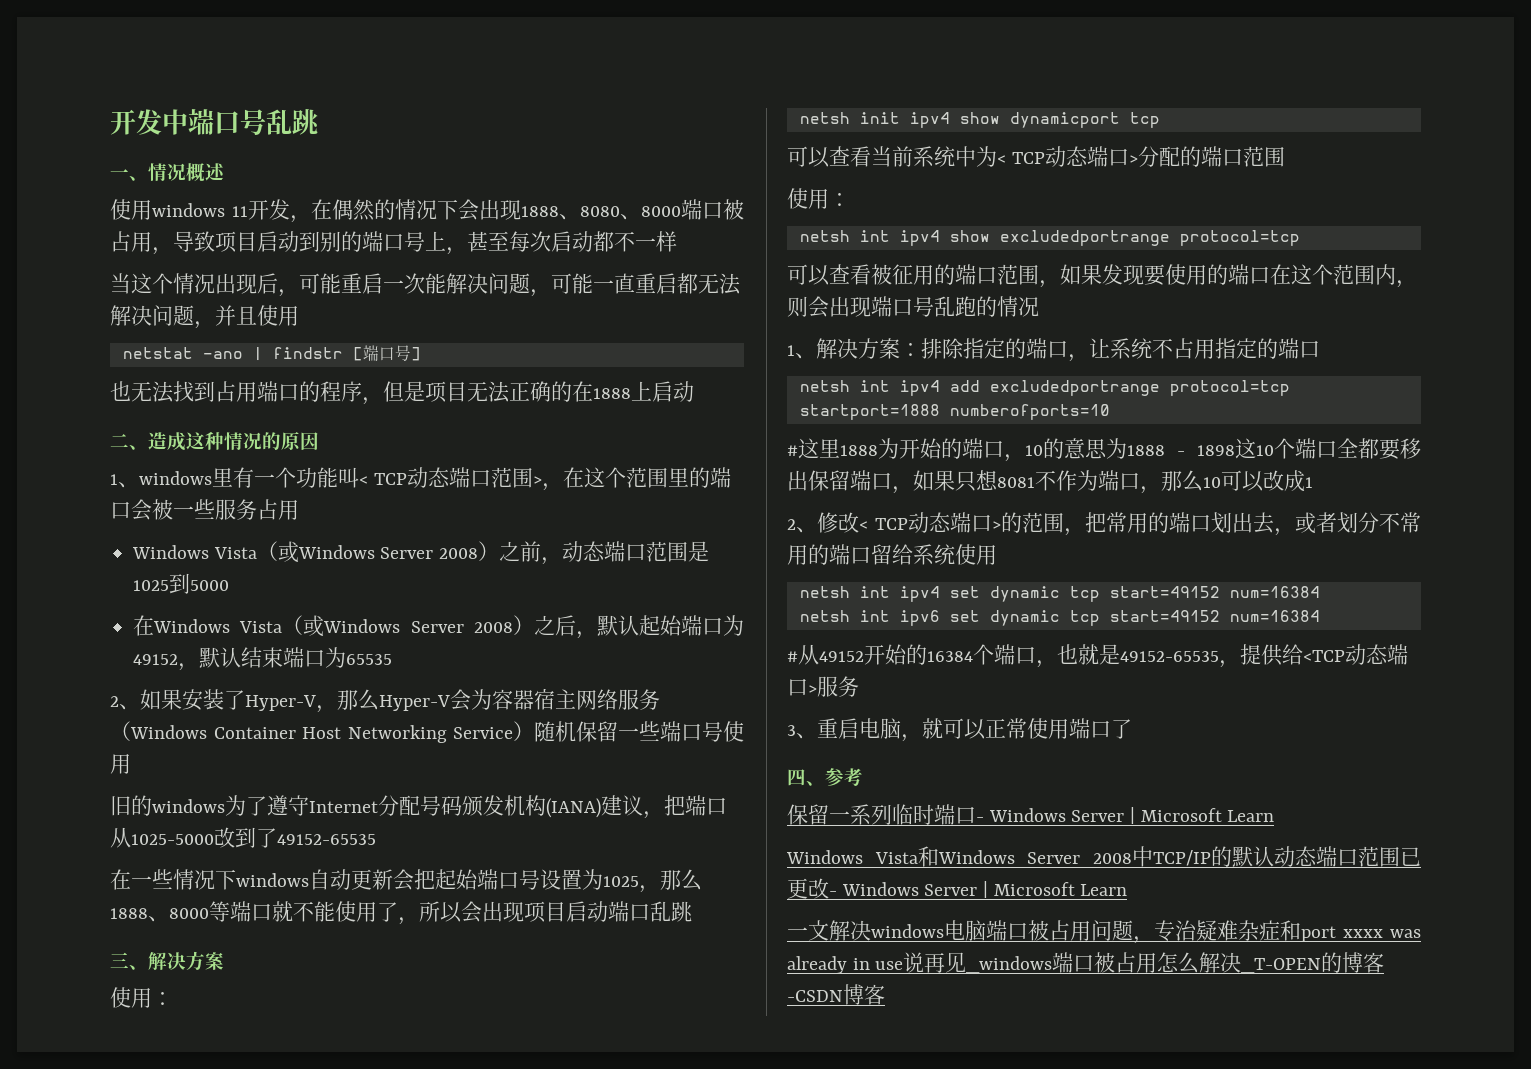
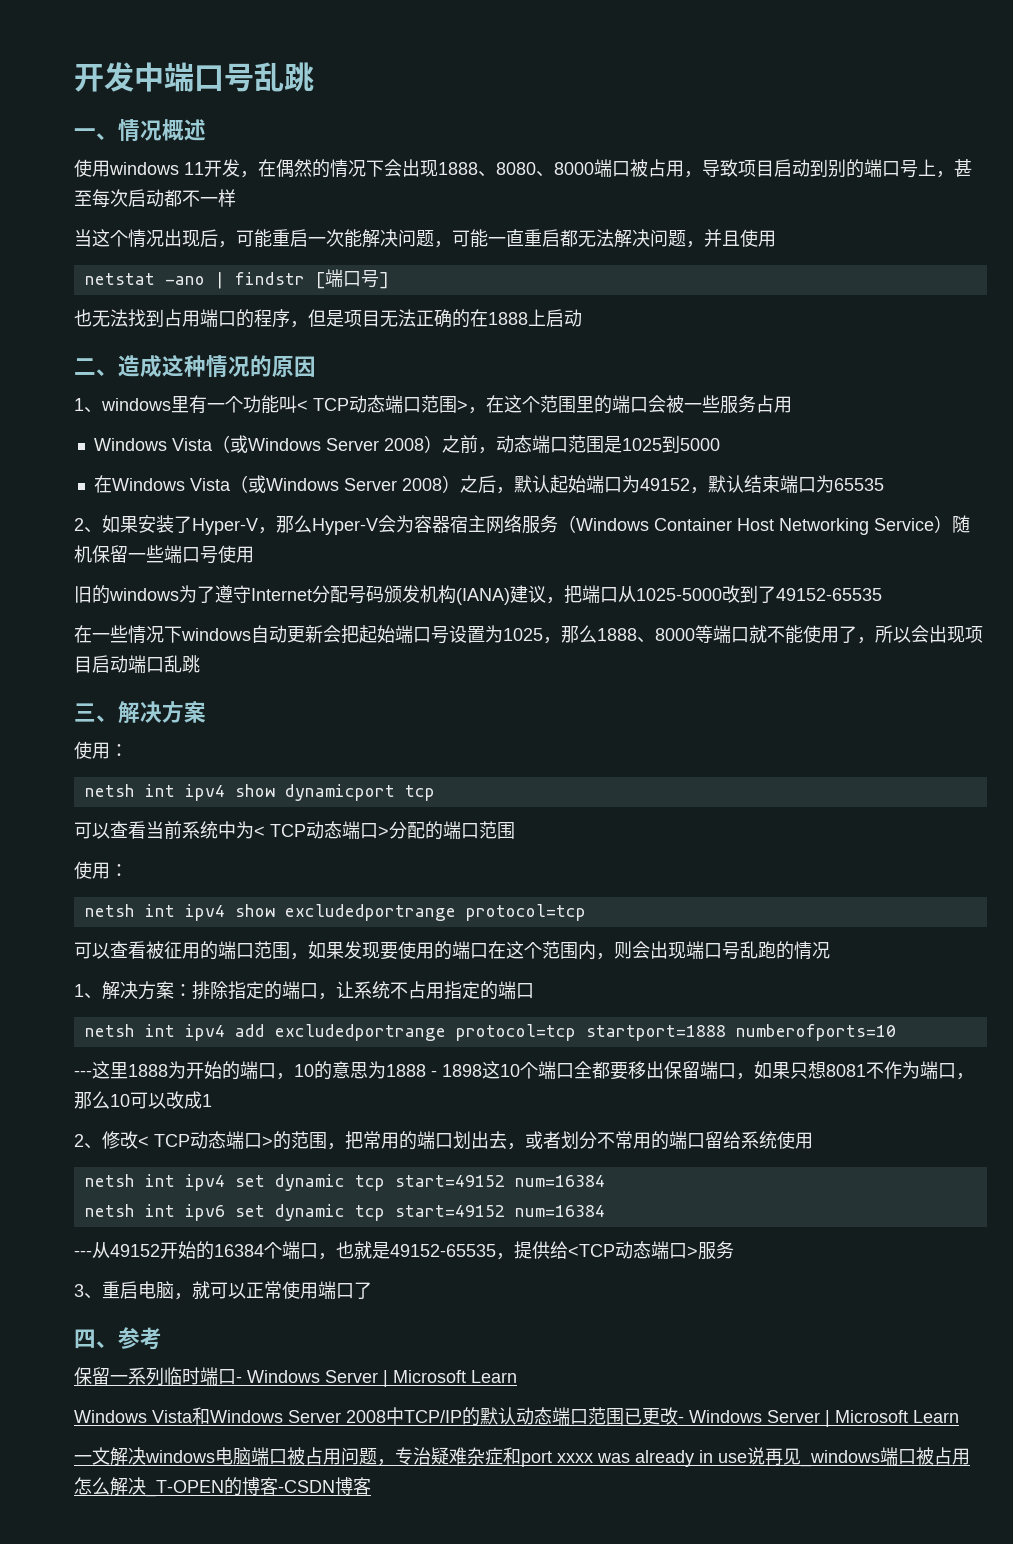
[859,112,900,124] init -> [144,784,175,797] int
[787,445,798,456] # -> [74,1070,92,1077] ---
[787,651,798,662] # -> [74,1250,92,1257] ---

